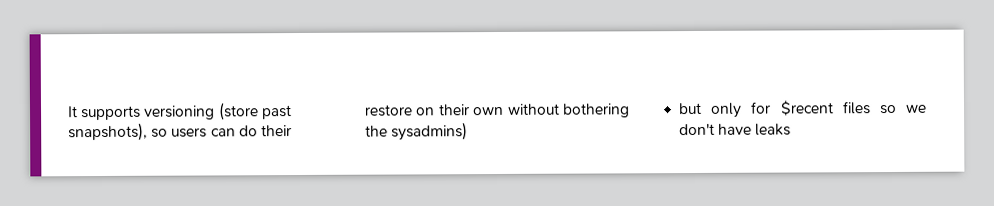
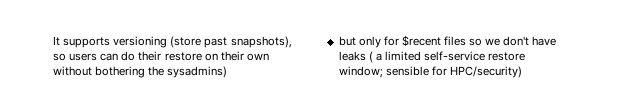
(792, 129) none -> [368,51,526,63] [338,66,522,78] ( a limited self-service restore window; sensible for HPC/security)

